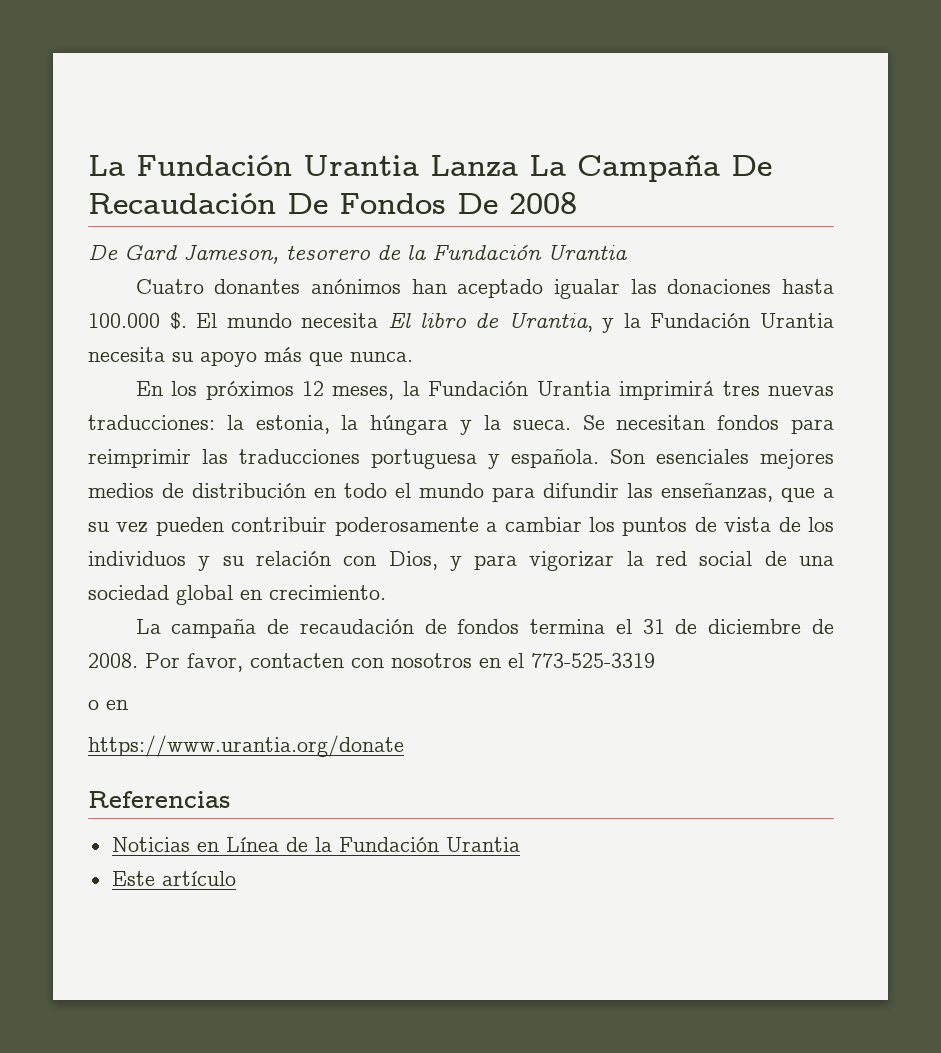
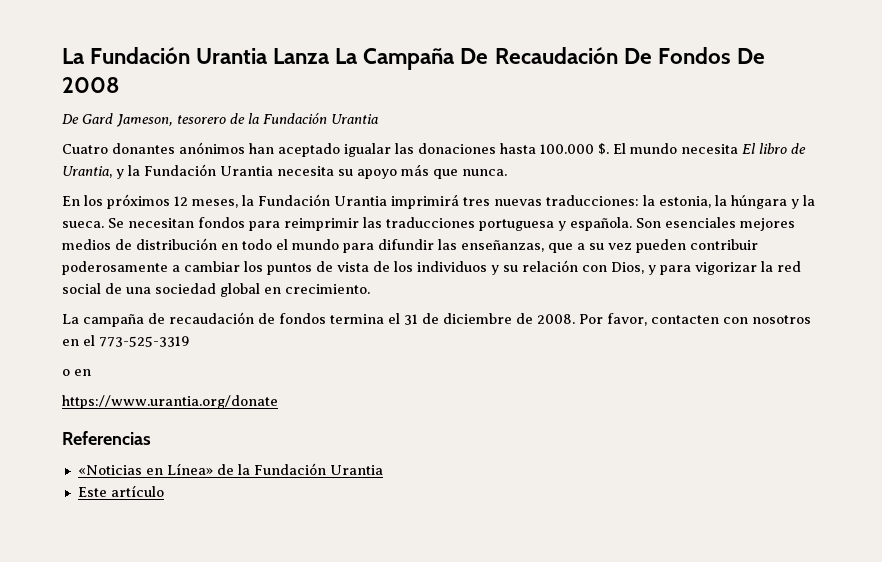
[111,837,279,852] Noticias en Línea -> [77,463,213,475] «Noticias en Línea»

